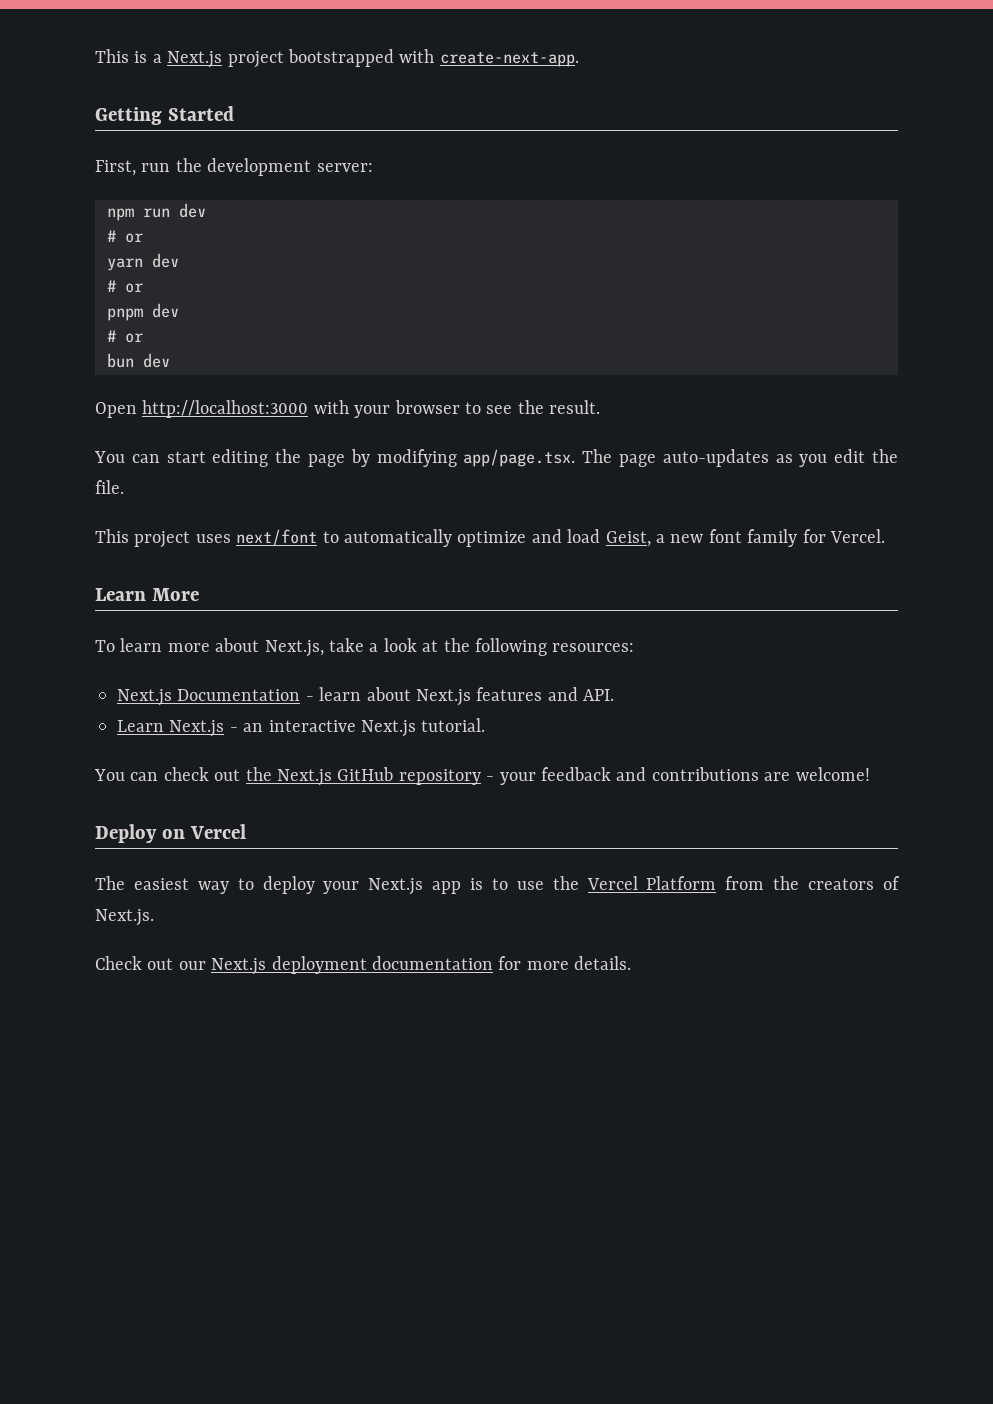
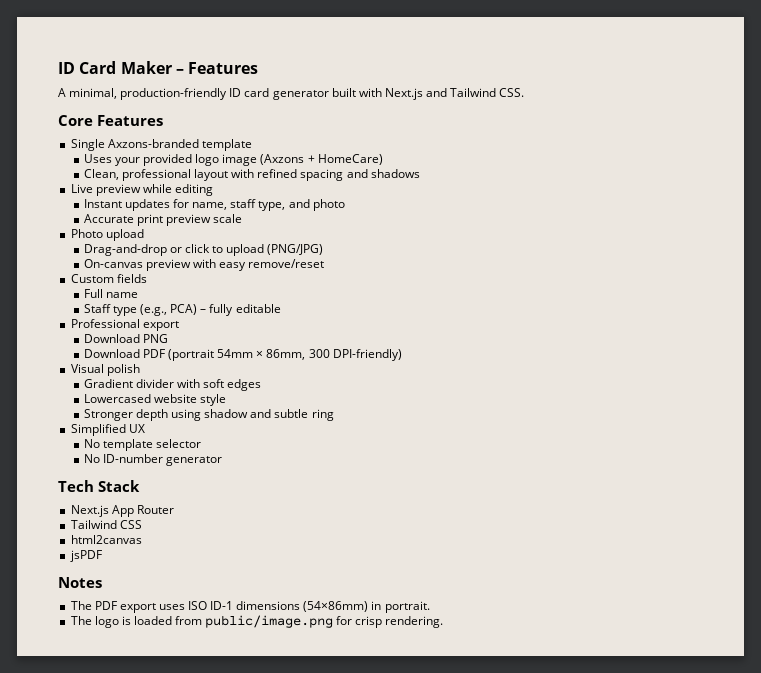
[95,49,579,68] [95,106,234,125] [95,158,373,176] [107,203,206,221] [107,230,143,243] [107,253,179,271] [107,280,143,293] [107,303,179,321] [107,330,143,343] [107,353,170,368] [95,400,601,418] [94,449,898,467] [95,480,124,494] [95,529,885,548] [95,588,199,601] [95,638,635,657] [117,687,615,706] [117,718,486,737] [94,767,870,786] [95,824,246,843] [95,876,900,895] [95,909,154,926] [95,956,632,975] This is a Next.js project bootstrapped with create-next-app. // Getting Started // First, run the development server: // npm run dev // # or // yarn dev // # or // pnpm dev // # or // bun dev // Open http://localhost:3000 with your browser to see the result. // You can start editing the page by modifying app/page.tsx. The page auto-updates as you edit the file. // This project uses next/font to automatically optimize and load Geist, a new font family for Vercel. // Learn More // To learn more about Next.js, take a look at the following resources: // Next.js Documentation - learn about Next.js features and API. // Learn Next.js - an interactive Next.js tutorial. // You can check out the Next.js GitHub repository - your feedback and contributions are welcome! // Deploy on Vercel // The easiest way to deploy your Next.js app is to use the Vercel Platform from the creators of Next.js. // Check out our Next.js deployment documentation for more details. -> [58,61,259,74] [58,88,525,100] [58,115,163,126] [70,139,252,151] [83,154,383,166] [83,169,420,181] [70,184,213,196] [83,199,345,211] [83,214,243,226] [70,229,144,241] [83,244,324,256] [83,259,325,271] [70,274,147,283] [83,289,139,298] [83,304,281,316] [70,319,179,331] [83,334,169,343] [83,349,402,361] [70,364,140,376] [83,379,262,391] [83,394,227,406] [83,409,334,421] [70,424,145,436] [83,439,202,451] [83,454,223,466] [58,480,140,492] [70,505,174,517] [70,520,142,529] [70,535,142,544] [69,550,102,562] [58,577,102,588] [70,601,430,613] [70,615,444,628] ID Card Maker – Features // A minimal, production-friendly ID card generator built with Next.js and Tailwind CSS. // Core Features // Single Axzons-branded template // Uses your provided logo image (Axzons + HomeCare) // Clean, professional layout with refined spacing and shadows // Live preview while editing // Instant updates for name, staff type, and photo // Accurate print preview scale // Photo upload // Drag-and-drop or click to upload (PNG/JPG) // On-canvas preview with easy remove/reset // Custom fields // Full name // Staff type (e.g., PCA) – fully editable // Professional export // Download PNG // Download PDF (portrait 54mm × 86mm, 300 DPI-friendly) // Visual polish // Gradient divider with soft edges // Lowercased website style // Stronger depth using shadow and subtle ring // Simplified UX // No template selector // No ID-number generator // Tech Stack // Next.js App Router // Tailwind CSS // html2canvas // jsPDF // Notes // The PDF export uses ISO ID-1 dimensions (54×86mm) in portrait. // The logo is loaded from public/image.png for crisp rendering.

